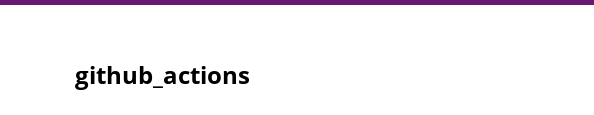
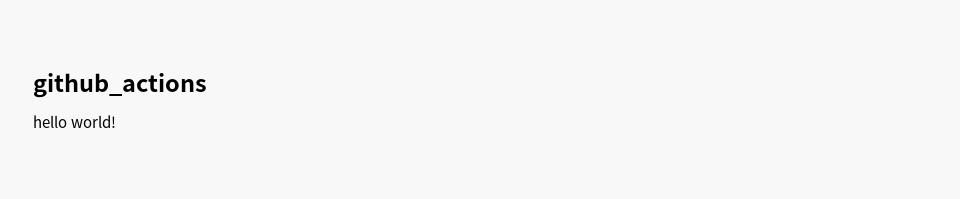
(250, 78) none -> [33,115,117,128] // hello world!

